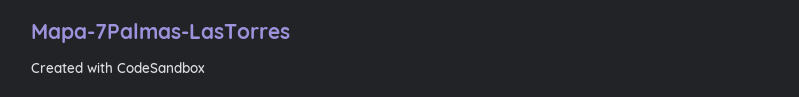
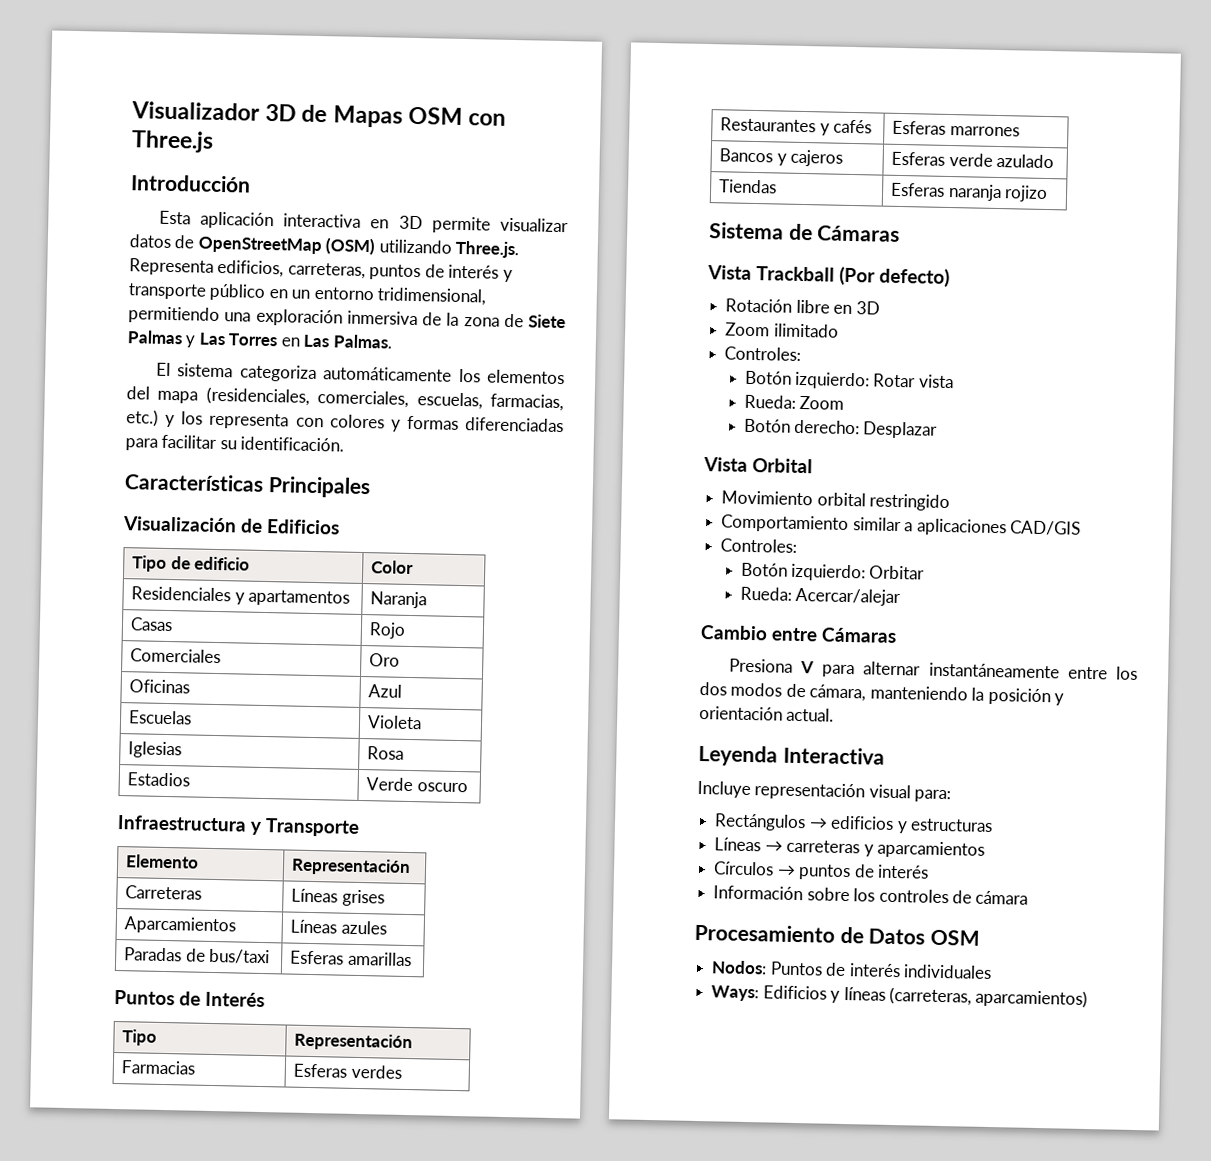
[31,23,290,43] [31,62,205,73] Mapa-7Palmas-LasTorres // Created with CodeSandbox -> [131,101,507,128] [131,130,214,153] [130,174,251,193] [158,210,569,234] [129,234,520,259] [129,258,513,283] [128,283,487,306] [128,306,566,329] [127,330,392,349] [155,362,565,385] [126,386,564,412] [126,409,564,433] [125,434,345,452] [124,473,371,499] [122,516,340,535] [132,555,251,572] [371,560,415,575] [131,586,351,607] [370,591,428,609] [130,617,174,632] [369,622,407,639] [130,648,222,664] [369,653,401,667] [129,679,191,694] [368,684,403,698] [128,710,193,725] [367,715,423,730] [128,741,183,759] [367,746,405,760] [127,772,191,787] [366,777,468,793] [117,815,360,837] [125,854,200,869] [291,857,412,877] [125,885,203,900] [291,888,385,907] [124,916,237,935] [290,919,387,935] [124,947,271,965] [290,950,412,967] [114,989,265,1008] [122,1029,158,1046] [294,1032,414,1052] [121,1060,197,1075] [293,1063,402,1079] [720,117,873,136] [892,120,1020,137] [719,148,844,167] [891,151,1055,169] [719,179,778,194] [890,182,1049,203] [709,222,901,242] [707,265,950,288] [725,298,880,315] [725,322,839,338] [724,346,802,361] [744,370,954,390] [743,394,845,410] [743,418,939,439] [703,456,813,474] [721,490,951,512] [721,514,1081,537] [720,538,798,553] [740,562,926,582] [739,586,902,607] [700,624,897,643] [728,658,1138,680] [699,681,1065,706] [699,705,835,722] [698,744,885,767] [697,780,952,803] [714,813,993,834] [714,837,985,859] [713,861,929,881] [713,885,1029,905] [694,923,980,946] [711,960,992,980] [711,985,1089,1009] Visualizador 3D de Mapas OSM con Three.js // Introducción // Esta aplicación interactiva en 3D permite visualizar datos de OpenStreetMap (OSM) utilizando Three.js. Representa edificios, carreteras, puntos de interés y transporte público en un entorno tridimensional, permitiendo una exploración inmersiva de la zona de Siete Palmas y Las Torres en Las Palmas. // El sistema categoriza automáticamente los elementos del mapa (residenciales, comerciales, escuelas, farmacias, etc.) y los representa con colores y formas diferenciadas para facilitar su identificación. // Características Principales // Visualización de Edificios // Tipo de edificio | Color // Residenciales y apartamentos | Naranja // Casas | Rojo // Comerciales | Oro // Oficinas | Azul // Escuelas | Violeta // Iglesias | Rosa // Estadios | Verde oscuro // Infraestructura y Transporte // Elemento | Representación // Carreteras | Líneas grises // Aparcamientos | Líneas azules // Paradas de bus/taxi | Esferas amarillas // Puntos de Interés // Tipo | Representación // Farmacias | Esferas verdes // Restaurantes y cafés | Esferas marrones // Bancos y cajeros | Esferas verde azulado // Tiendas | Esferas naranja rojizo // Sistema de Cámaras // Vista Trackball (Por defecto) // Rotación libre en 3D // Zoom ilimitado // Controles: // Botón izquierdo: Rotar vista // Rueda: Zoom // Botón derecho: Desplazar // Vista Orbital // Movimiento orbital restringido // Comportamiento similar a aplicaciones CAD/GIS // Controles: // Botón izquierdo: Orbitar // Rueda: Acercar/alejar // Cambio entre Cámaras // Presiona V para alternar instantáneamente entre los dos modos de cámara, manteniendo la posición y orientación actual. // Leyenda Interactiva // Incluye representación visual para: // Rectángulos → edificios y estructuras // Líneas → carreteras y aparcamientos // Círculos → puntos de interés // Información sobre los controles de cámara // Procesamiento de Datos OSM // Nodos: Puntos de interés individuales // Ways: Edificios y líneas (carreteras, aparcamientos)

